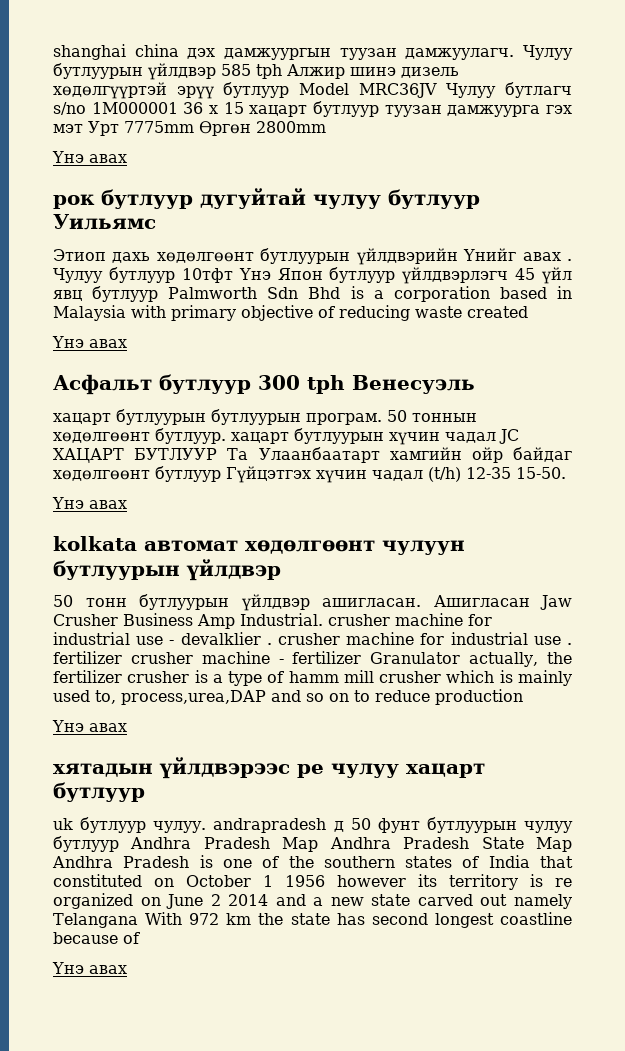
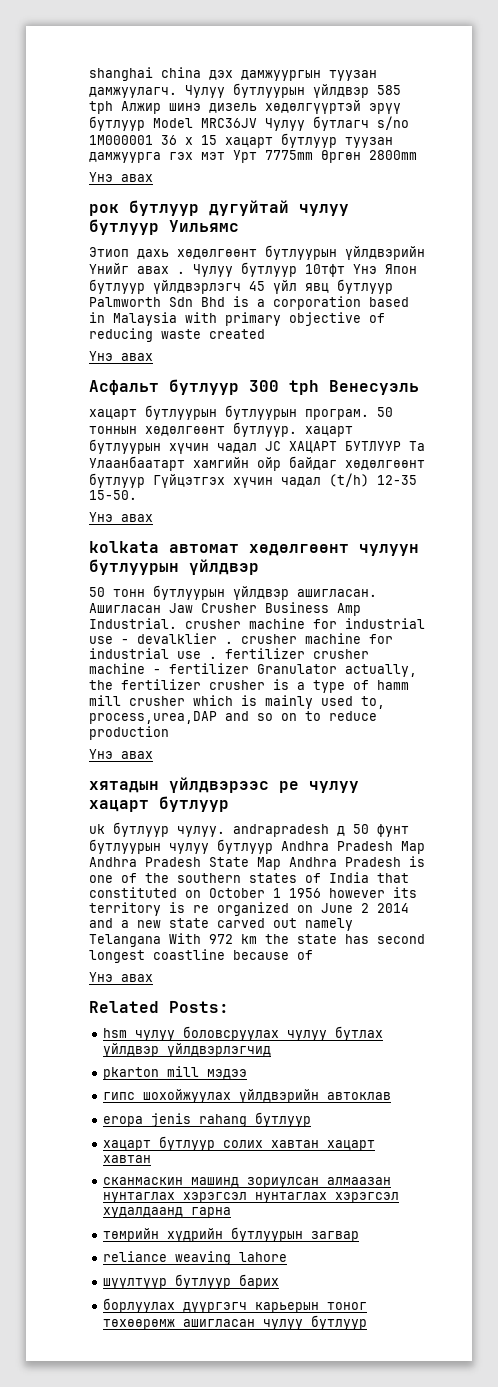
(127, 969) none -> [89,1001,229,1013] [102,1026,383,1041] [102,1043,271,1057] [102,1066,247,1080] [102,1089,391,1103] [102,1112,311,1127] [102,1136,375,1151] [102,1155,151,1163] [102,1177,391,1188] [102,1192,399,1203] [102,1207,231,1218] [102,1227,359,1242] [102,1251,287,1265] [102,1274,279,1289] [102,1298,367,1313] [102,1315,367,1330] // Related Posts: // hsm чулуу боловсруулах чулуу бутлах үйлдвэр үйлдвэрлэгчид // pkarton mill мэдээ // гипс шохойжуулах үйлдвэрийн автоклав // eropa jenis rahang бутлуур // хацарт бутлуур солих хавтан хацарт хавтан // сканмаскин машинд зориулсан алмаазан нунтаглах хэрэгсэл нунтаглах хэрэгсэл худалдаанд гарна // төмрийн хүдрийн бутлуурын загвар // reliance weaving lahore // шүүлтүүр бутлуур барих // борлуулах дүүргэгч карьерын тоног төхөөрөмж ашигласан чулуу бутлуур

